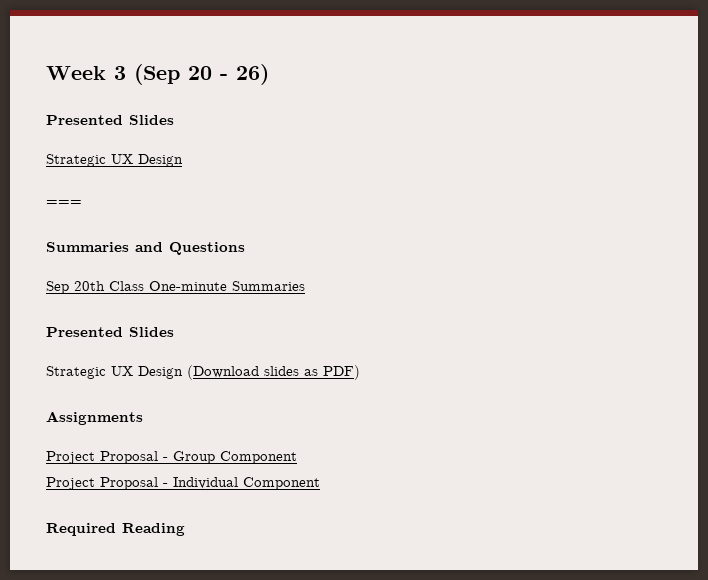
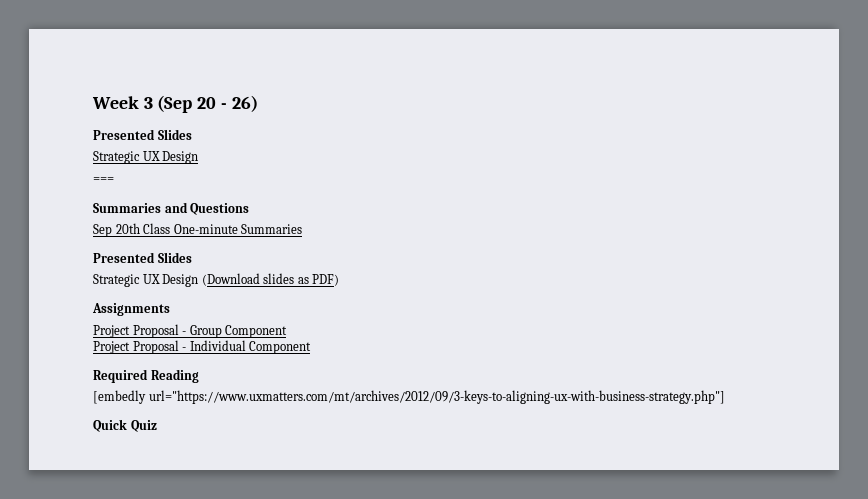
(185, 529) none -> [93,390,725,404] [93,419,157,432] // [embedly url="https://www.uxmatters.com/mt/archives/2012/09/3-keys-to-aligning-ux-with-business-strategy.php"] // Quick Quiz

